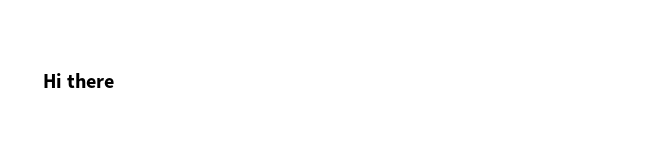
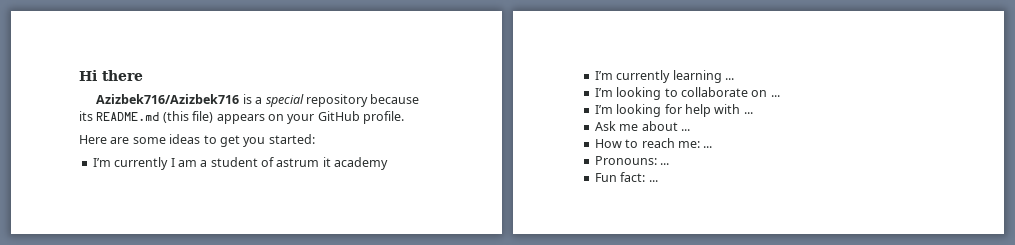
(115, 80) none -> [96,94,420,107] [79,111,404,124] [79,134,315,147] [92,157,389,170] [594,70,734,83] [594,87,780,100] [594,104,753,117] [594,121,690,131] [594,138,713,148] [594,156,670,165] [594,172,658,182] // Azizbek716/Azizbek716 is a special repository because its README.md (this file) appears on your GitHub profile. // Here are some ideas to get you started: // I’m currently I am a student of astrum it academy // I’m currently learning ... // I’m looking to collaborate on ... // I’m looking for help with ... // Ask me about ... // How to reach me: ... // Pronouns: ... // Fun fact: ...

